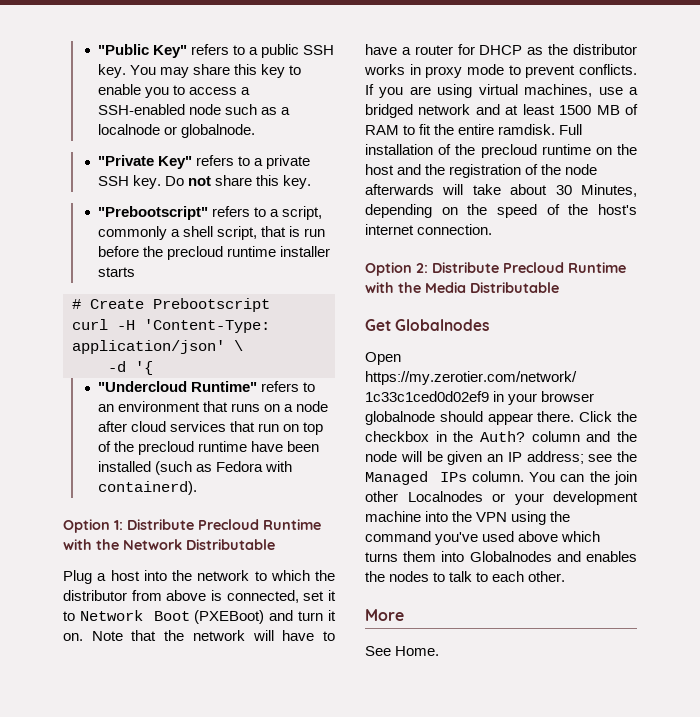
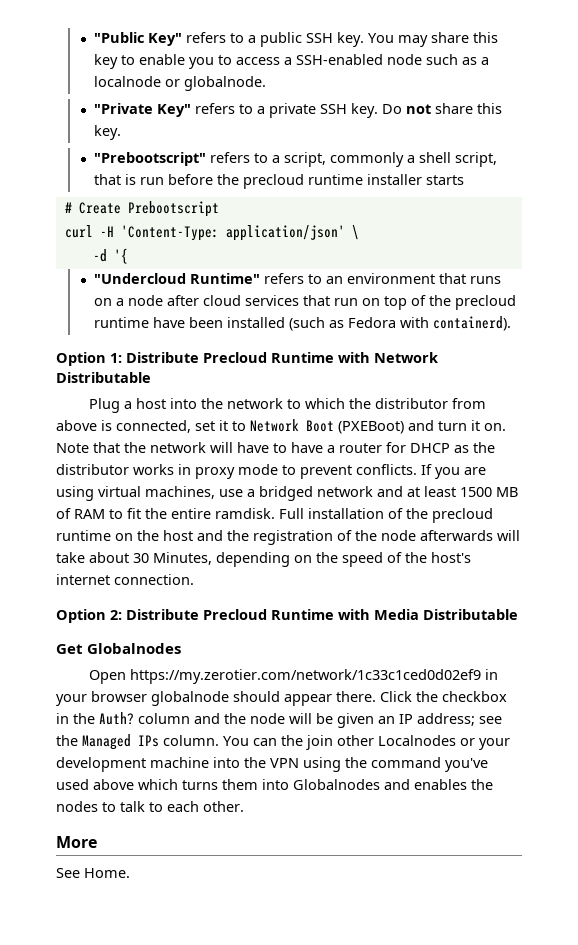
[96,539,119,550] the -> (370, 357) none
[398,282,421,293] the -> (370, 614) none

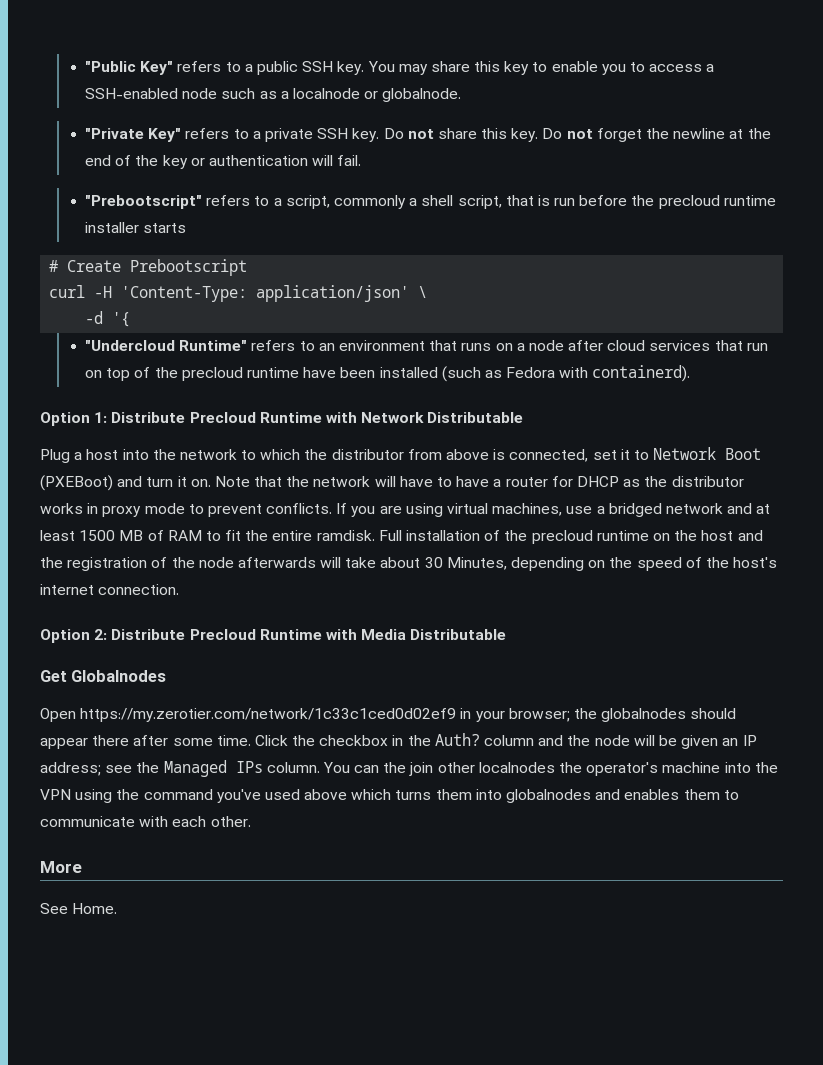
(121, 132) none -> [542,128,771,142] [85,155,362,169] Do not forget the newline at the end of the key or authentication will fail.
[91,691,376,706] browser globalnode should appear there. -> [508,708,737,722] [40,735,251,749] browser; the globalnodes should appear there after some time.
[378,735,510,750] [56,757,146,772] Localnodes or your development -> [478,762,659,776] localnodes the operator's
[293,779,380,790] Globalnodes -> [506,789,592,803] globalnodes
[471,779,493,790] [56,801,163,812] the nodes to talk to -> [683,789,739,800] [40,816,169,827] them to communicate with

